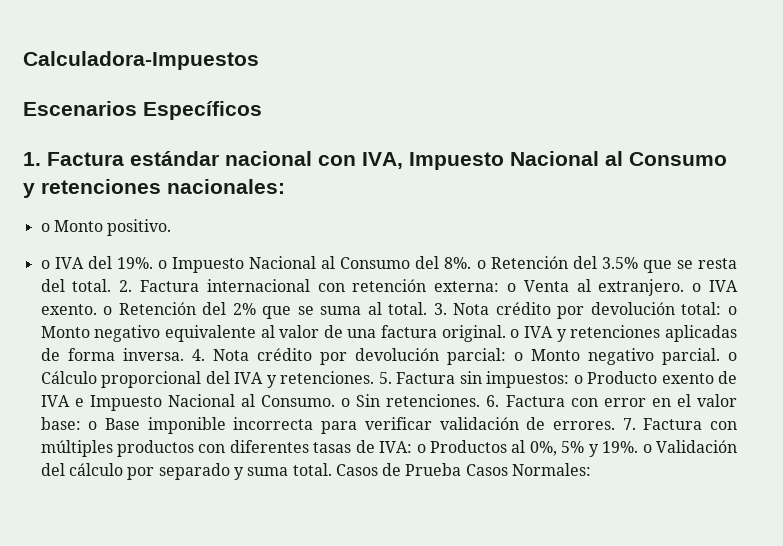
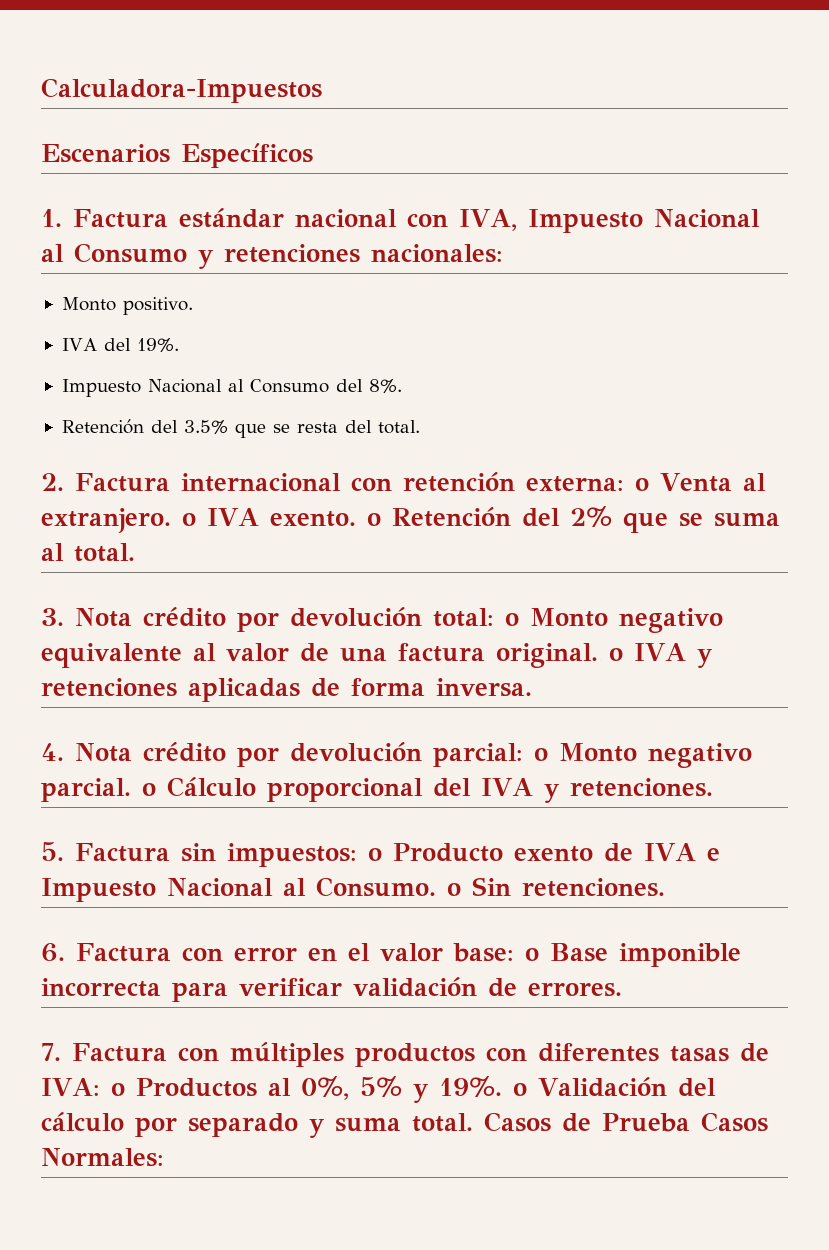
[40,223,50,232] o -> (503, 253) none
[40,260,50,269] o -> (193, 306) none
[157,260,167,269] o -> (179, 345) //
[476,260,486,269] o -> (402, 386) //
(112, 285) none -> (420, 427) //
(428, 308) none -> (135, 552) //
(184, 354) none -> (532, 687) //
(375, 377) none -> (713, 787) //
(481, 400) none -> (665, 887) //
(615, 425) none -> (622, 989) //

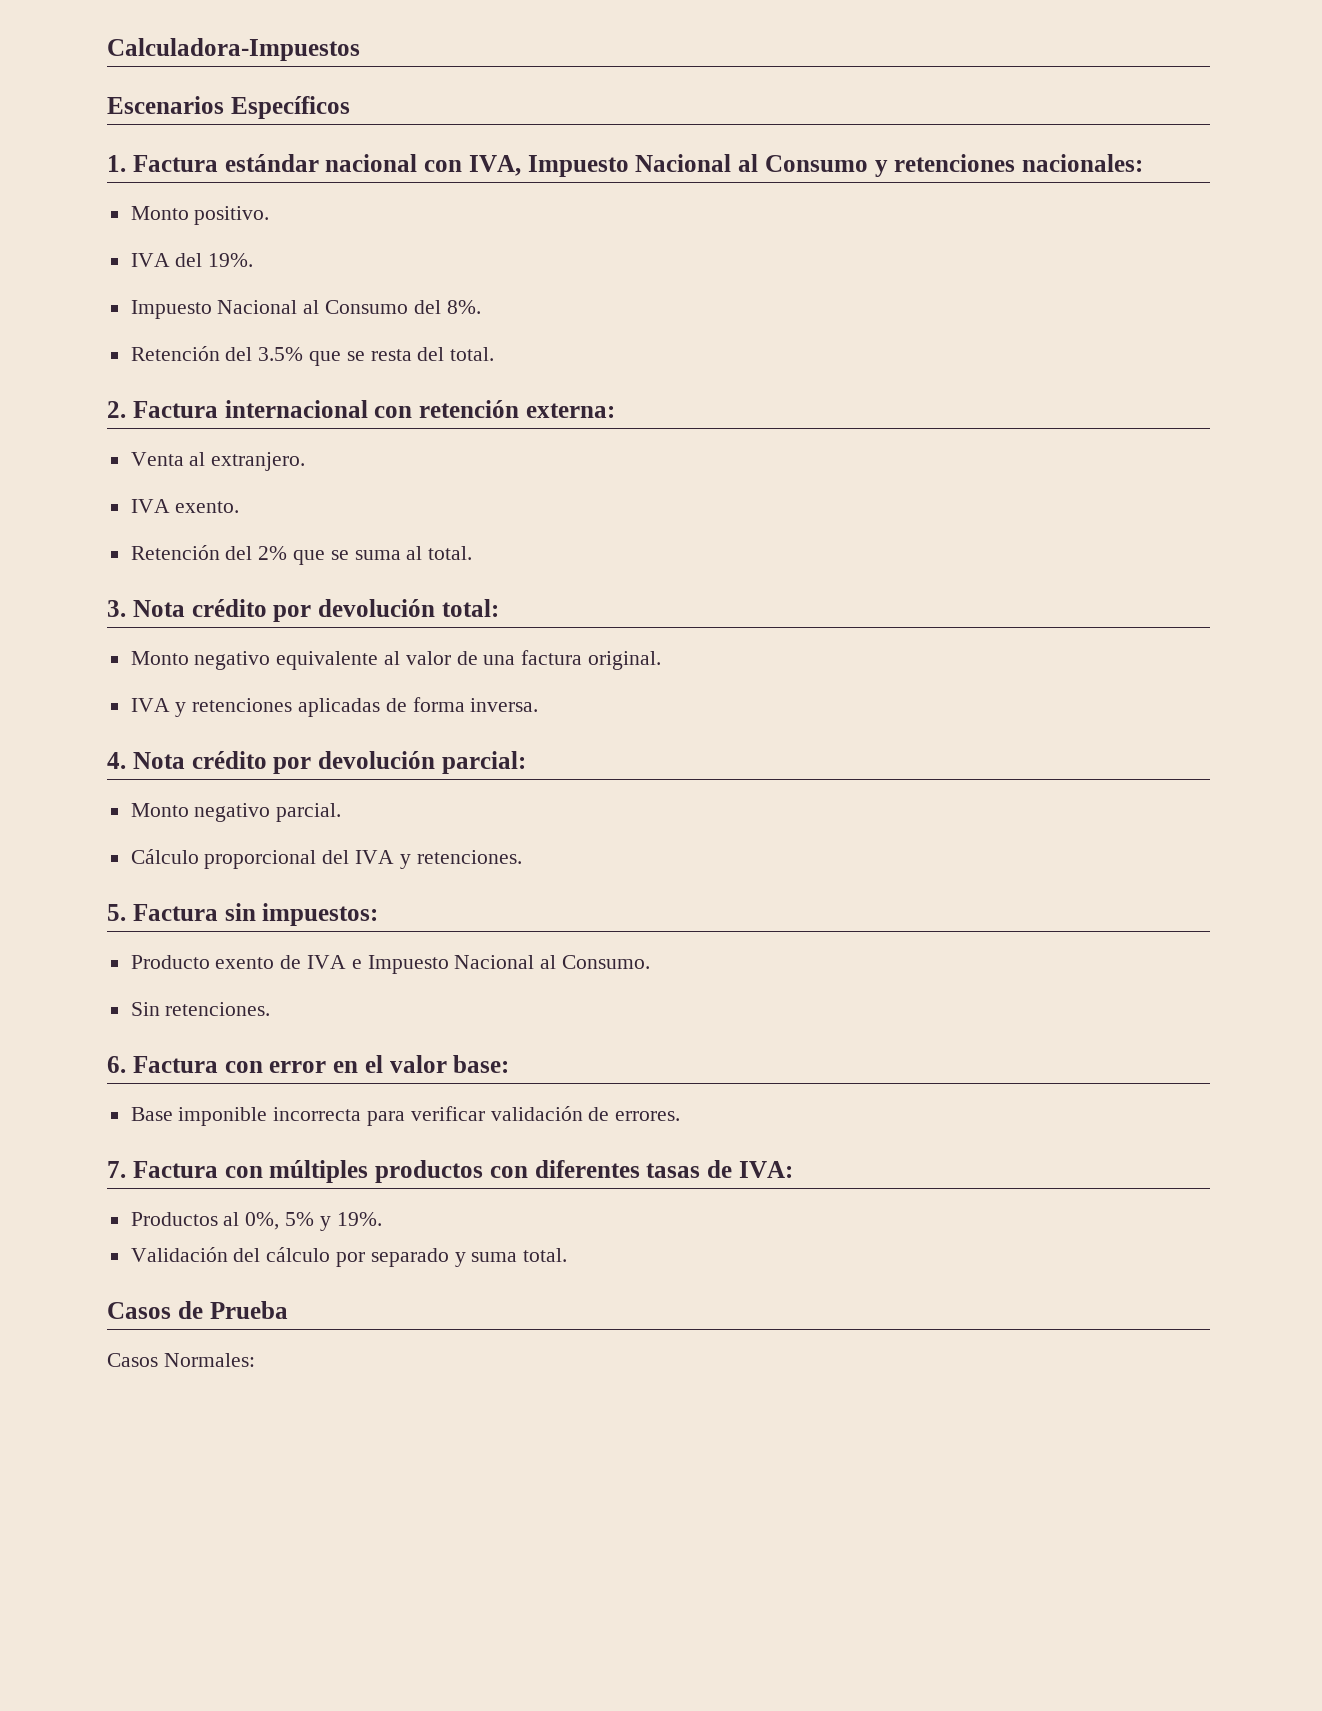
[635,478,649,491] o -> (615, 410) //
[182,513,196,526] o -> (306, 461) //
[366,513,381,526] o -> (240, 507) //
[505,613,519,626] o -> (499, 608) //
[608,648,623,661] o -> (662, 660) //
[534,748,548,761] o -> (526, 762) //
[142,783,156,796] o -> (342, 812) //
[368,848,382,861] o -> (379, 914) //
[447,883,461,896] o -> (651, 962) //
[524,948,539,961] o -> (510, 1064) //
[110,1083,125,1096] o -> (793, 1169) //
[512,1083,527,1096] o -> (382, 1219) //
(473, 1122) none -> (568, 1255) //
(690, 1122) none -> (288, 1310) //

